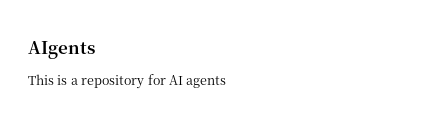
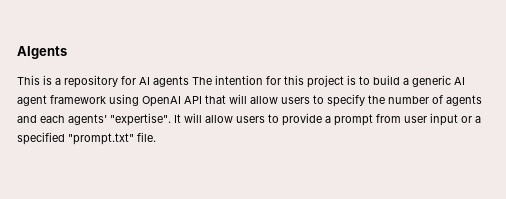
(227, 82) none -> [192,75,465,88] [17,94,482,107] [17,113,481,126] [17,132,156,145] The intention for this project is to build a generic AI agent framework using OpenAI API that will allow users to specify the number of agents and each agents' "expertise". It will allow users to provide a prompt from user input or a specified "prompt.txt" file.

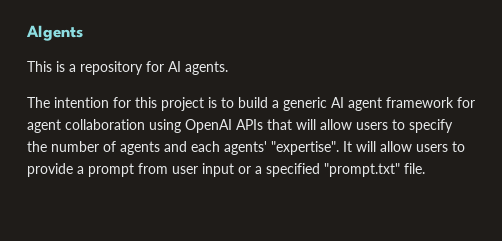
[153,76,189,87] agents -> [185,61,228,75] agents. //
(106, 99) none -> [457,97,475,108] [27,119,145,133] for agent collaboration
[184,96,202,104] API -> [236,119,263,130] APIs

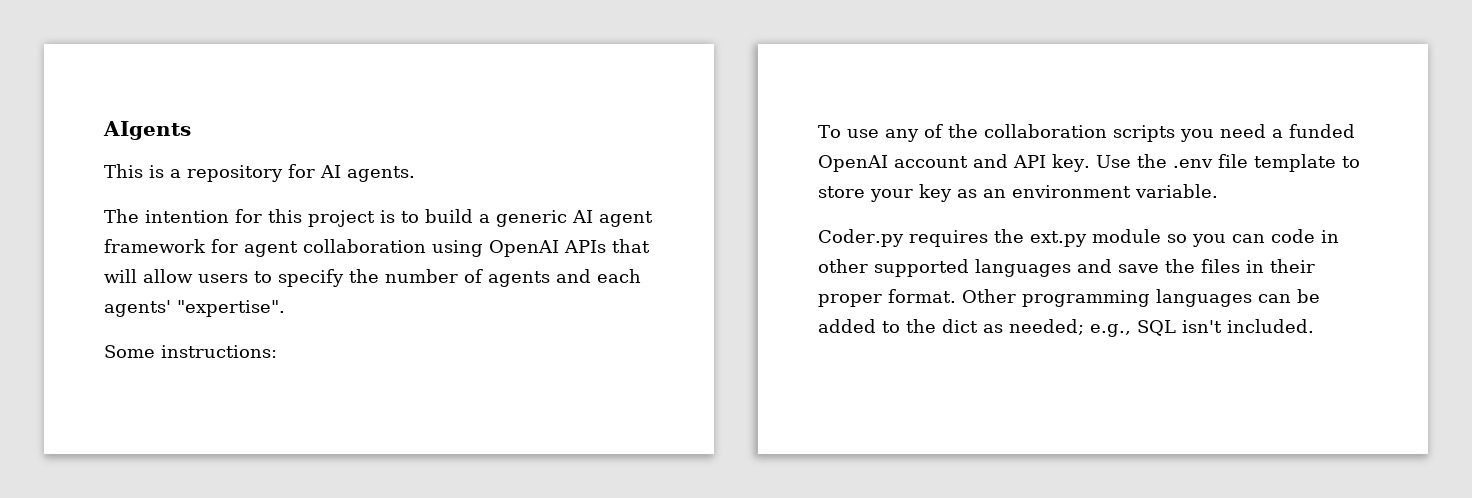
[343,141,465,152] [27,163,425,177] It will allow users to provide a prompt from user input or a specified "prompt.txt" file. -> [104,345,277,358] [818,124,1355,142] [818,154,1360,172] [818,184,1218,202] [818,229,1339,247] [818,259,1315,277] [818,289,1320,307] [818,319,1314,337] // Some instructions: // To use any of the collaboration scripts you need a funded OpenAI account and API key. Use the .env file template to store your key as an environment variable. // Coder.py requires the ext.py module so you can code in other supported languages and save the files in their proper format. Other programming languages can be added to the dict as needed; e.g., SQL isn't included.

